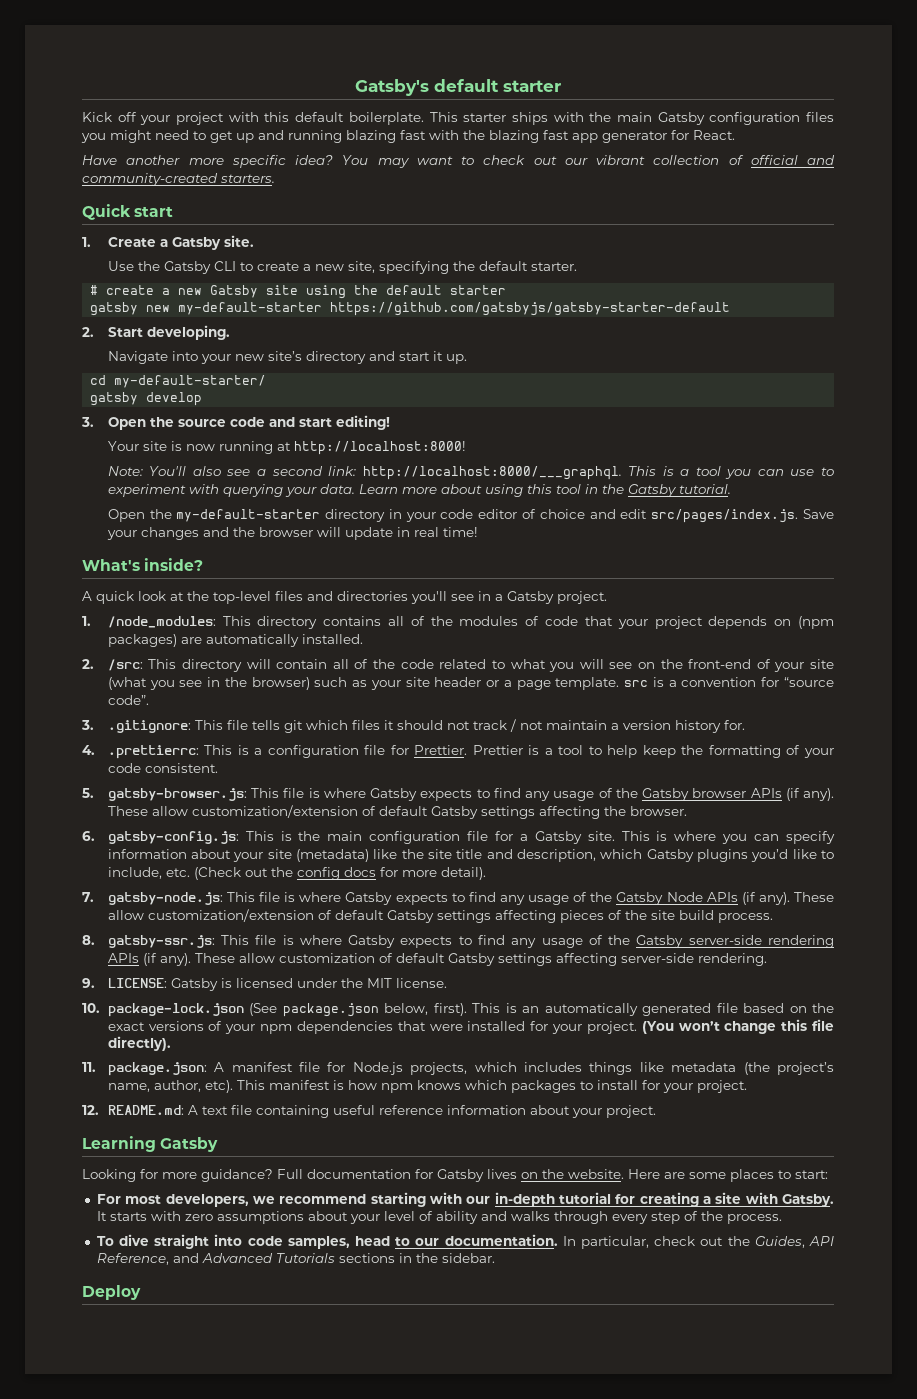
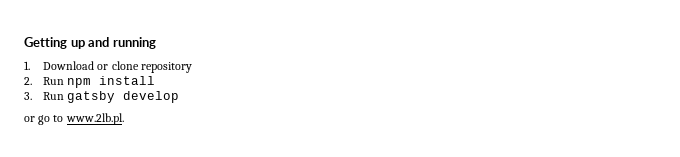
[355,79,561,96] [82,112,834,125] [81,130,735,143] [82,155,835,168] [82,173,275,186] [82,204,174,220] [82,235,254,250] [107,261,577,274] [90,285,507,299] [90,302,731,316] [82,325,230,340] [107,351,467,364] [90,375,267,388] [90,392,203,406] [81,415,390,430] [107,441,466,455] [107,466,834,480] [107,484,731,497] [107,509,835,523] [106,527,478,540] [82,558,204,571] [82,591,607,604] [82,616,834,629] [107,634,363,647] [82,659,834,672] [107,677,834,690] [107,695,149,705] [81,719,745,733] [82,745,835,759] [107,763,218,773] [82,788,834,801] [107,805,687,819] [82,831,835,844] [107,849,834,862] [107,867,486,880] [82,892,834,905] [107,909,773,923] [82,935,834,948] [107,953,767,966] [82,978,447,991] [82,1003,834,1017] [107,1019,834,1034] [107,1036,171,1051] [82,1062,834,1076] [107,1080,747,1093] [82,1105,656,1118] [82,1136,219,1152] [82,1169,828,1182] [96,1192,834,1207] [96,1211,782,1224] [96,1234,834,1249] [96,1253,495,1265] [82,1285,141,1300] Gatsby's default starter // Kick off your project with this default boilerplate. This starter ships with the main Gatsby configuration files you might need to get up and running blazing fast with the blazing fast app generator for React. // Have another more specific idea? You may want to check out our vibrant collection of official and community-created starters. // Quick start // 1. Create a Gatsby site. // Use the Gatsby CLI to create a new site, specifying the default starter. // # create a new Gatsby site using the default starter // gatsby new my-default-starter https://github.com/gatsbyjs/gatsby-starter-default // 2. Start developing. // Navigate into your new site’s directory and start it up. // cd my-default-starter/ // gatsby develop // 3. Open the source code and start editing! // Your site is now running at http://localhost:8000! // Note: You'll also see a second link: http://localhost:8000/___graphql. This is a tool you can use to experiment with querying your data. Learn more about using this tool in the Gatsby tutorial. // Open the my-default-starter directory in your code editor of choice and edit src/pages/index.js. Save your changes and the browser will update in real time! // What's inside? // A quick look at the top-level files and directories you'll see in a Gatsby project. // 1. /node_modules: This directory contains all of the modules of code that your project depends on (npm packages) are automatically installed. // 2. /src: This directory will contain all of the code related to what you will see on the front-end of your site (what you see in the browser) such as your site header or a page template. src is a convention for “source code”. // 3. .gitignore: This file tells git which files it should not track / not maintain a version history for. // 4. .prettierrc: This is a configuration file for Prettier. Prettier is a tool to help keep the formatting of your code consistent. // 5. gatsby-browser.js: This file is where Gatsby expects to find any usage of the Gatsby browser APIs (if any). These allow customization/extension of default Gatsby settings affecting the browser. // 6. gatsby-config.js: This is the main configuration file for a Gatsby site. This is where you can specify information about your site (metadata) like the site title and description, which Gatsby plugins you’d like to include, etc. (Check out the config docs for more detail). // 7. gatsby-node.js: This file is where Gatsby expects to find any usage of the Gatsby Node APIs (if any). These allow customization/extension of default Gatsby settings affecting pieces of the site build process. // 8. gatsby-ssr.js: This file is where Gatsby expects to find any usage of the Gatsby server-side rendering APIs (if any). These allow customization of default Gatsby settings affecting server-side rendering. // 9. LICENSE: Gatsby is licensed under the MIT license. // 10. package-lock.json (See package.json below, first). This is an automatically generated file based on the exact versions of your npm dependencies that were installed for your project. (You won’t change this file directly). // 11. package.json: A manifest file for Node.js projects, which includes things like metadata (the project’s name, author, etc). This manifest is how npm knows which packages to install for your project. // 12. README.md: A text file containing useful reference information about your project. // Learning Gatsby // Looking for more guidance? Full documentation for Gatsby lives on the website. Here are some places to start: // For most developers, we recommend starting with our in-depth tutorial for creating a site with Gatsby. It starts with zero assumptions about your level of ability and walks through every step of the process. // To dive straight into code samples, head to our documentation. In particular, check out the Guides, API Reference, and Advanced Tutorials sections in the sidebar. // Deploy -> [24,37,156,49] [24,61,192,73] [24,76,156,88] [24,91,180,103] [24,113,124,125] Getting up and running // 1. Download or clone repository // 2. Run npm install // 3. Run gatsby develop // or go to www.2lb.pl.

